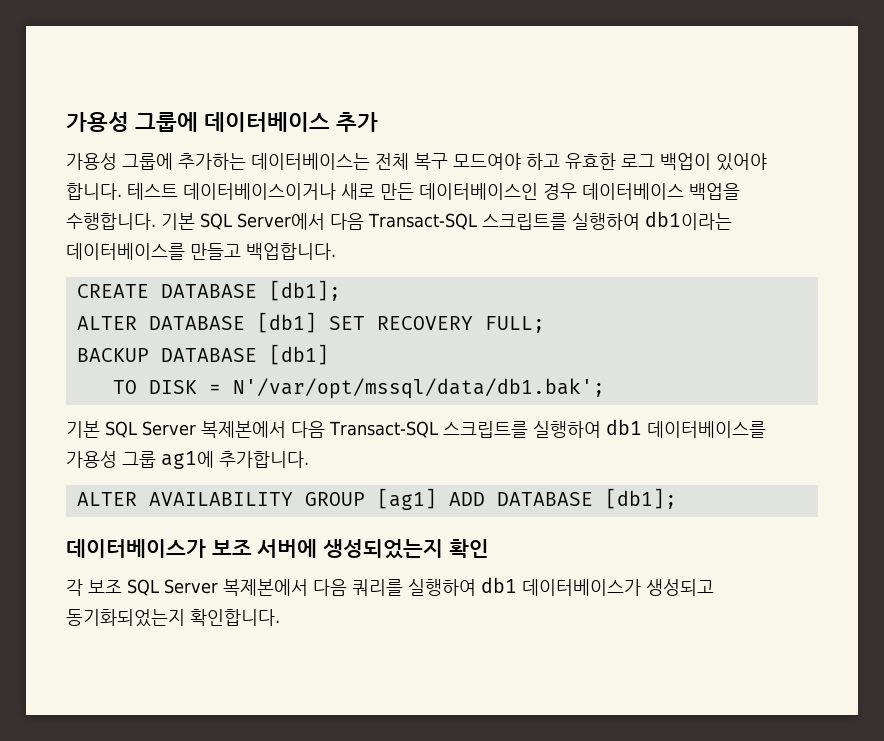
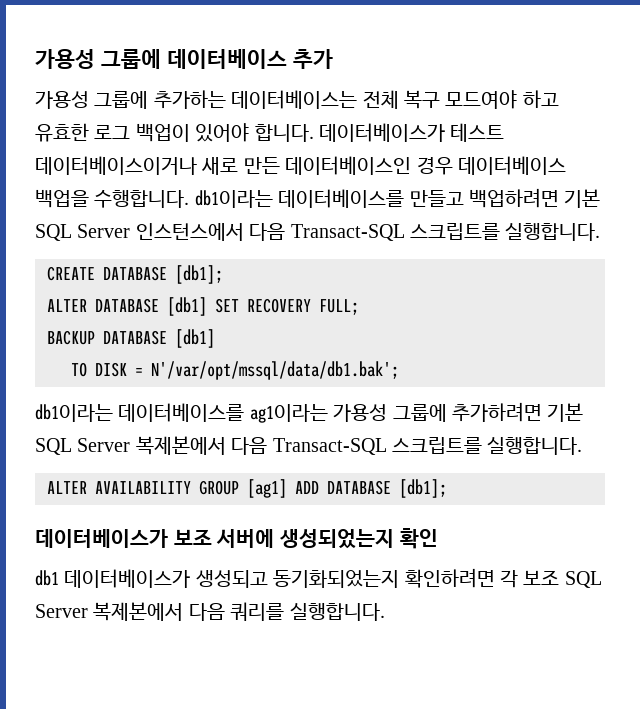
(122, 191) none -> [319,123,445,142] 데이터베이스가
[161,211,732,230] [66,243,336,260] 기본 SQL Server에서 다음 Transact-SQL 스크립트를 실행하여 db1이라는 데이터베이스를 만들고 백업합니다. -> [194,188,601,208] [35,222,601,241] db1이라는 데이터베이스를 만들고 백업하려면 기본 SQL Server 인스턴스에서 다음 Transact-SQL 스크립트를 실행합니다.
(605, 388) none -> [35,402,542,423] db1이라는 데이터베이스를 ag1이라는 가용성 그룹에 추가하려면
[532,419,766,438] [66,451,309,469] 실행하여 db1 데이터베이스를 가용성 그룹 ag1에 추가합니다. -> [487,436,583,455] 실행합니다.
(489, 548) none -> [35,568,495,588] db1 데이터베이스가 생성되고 동기화되었는지 확인하려면
[408,577,714,596] [66,609,280,627] 실행하여 db1 데이터베이스가 생성되고 동기화되었는지 확인합니다. -> [289,602,385,621] 실행합니다.

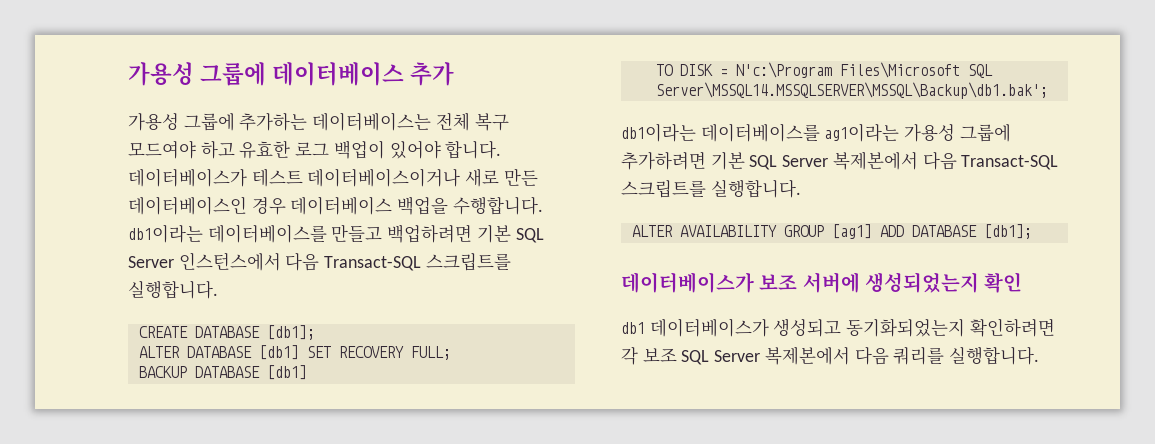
[151,361,399,380] N'/var/opt/mssql/data/db1.bak'; -> [735,62,993,78] [655,82,1048,99] N'c:\Program Files\Microsoft SQL Server\MSSQL14.MSSQLSERVER\MSSQL\Backup\db1.bak';

